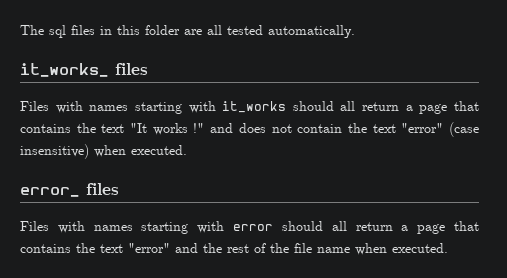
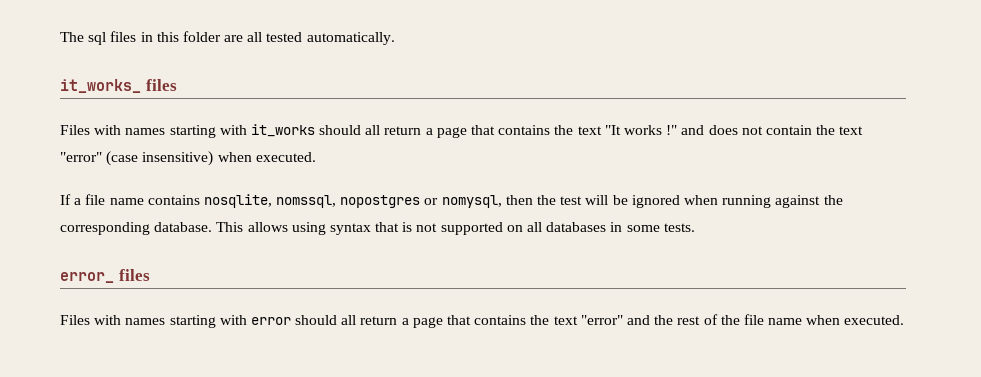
(187, 150) none -> [60,194,843,208] [60,222,695,235] // If a file name contains nosqlite, nomssql, nopostgres or nomysql, then the test will be ignored when running against the corresponding database. This allows using syntax that is not supported on all databases in some tests.

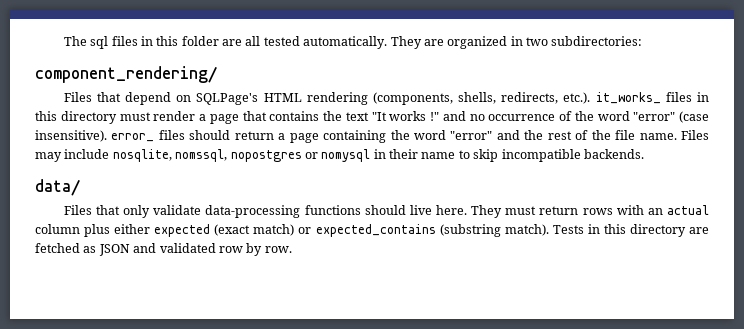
[60,79,177,93] [60,124,422,138] // it_works_ files // Files with names starting with it_works should all return -> [390,36,643,49] [35,66,217,83] [63,92,709,105] [35,111,196,124] They are organized in two subdirectories: // component_rendering/ // Files that depend on SQLPage's HTML rendering (components, shells, redirects, etc.). it_works_ files in this directory must render
[708,125,864,135] [60,151,316,166] [60,194,843,208] [60,222,695,235] [60,269,150,283] [60,315,578,328] does not contain the text "error" (case insensitive) when executed. // If a file name contains nosqlite, nomssql, nopostgres or nomysql, then the test will be ignored when running against the corresponding database. This allows using syntax that is not supported on all databases in some tests. // error_ files // Files with names starting with error should all return a page that contains the text -> [469,111,709,123] [35,130,447,143] no occurrence of the word "error" (case insensitive). error_ files should return a page containing the word
[768,315,905,325] name when executed. -> [639,130,710,140] [35,149,644,162] [35,179,80,196] [63,205,709,218] [35,224,709,237] [35,243,292,256] name. Files may include nosqlite, nomssql, nopostgres or nomysql in their name to skip incompatible backends. // data/ // Files that only validate data-processing functions should live here. They must return rows with an actual column plus either expected (exact match) or expected_contains (substring match). Tests in this directory are fetched as JSON and validated row by row.

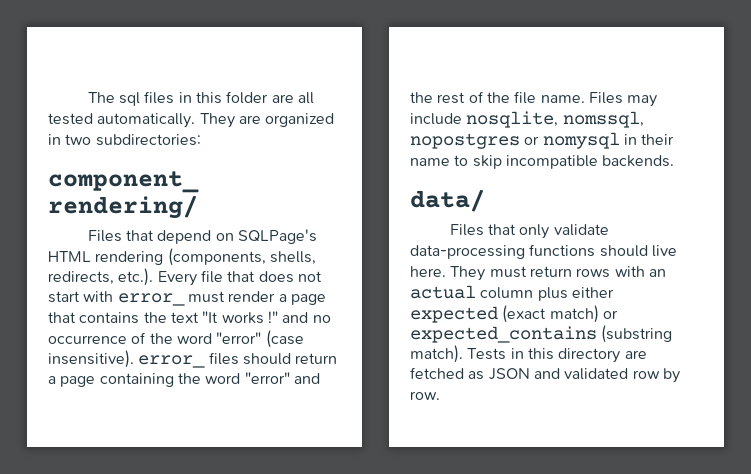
[595,92,709,104] [35,111,117,124] it_works_ files in this directory -> [157,270,322,286] [48,291,185,306] Every file that does not start with error_

